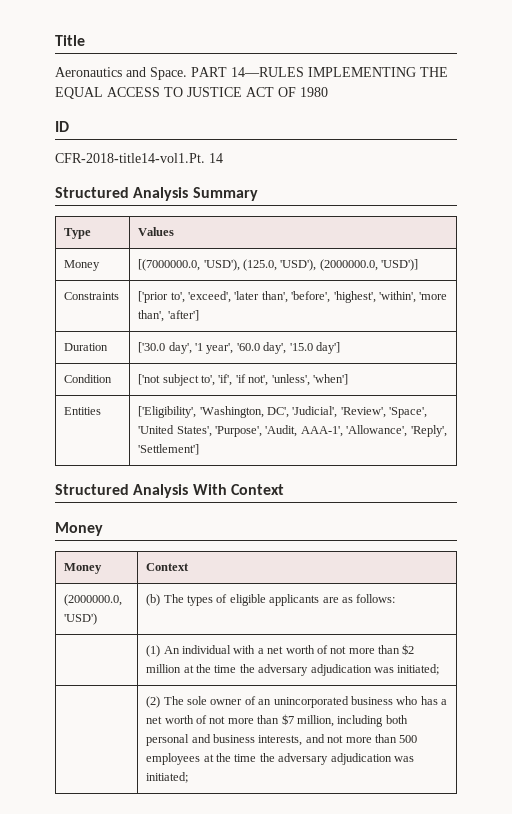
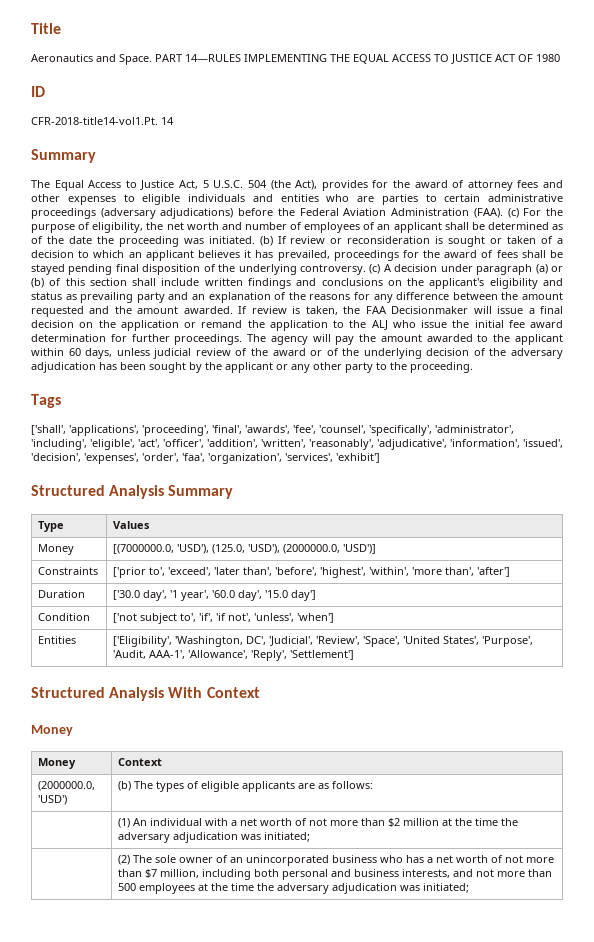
(223, 158) none -> [31,149,96,163] [31,180,563,191] [31,194,563,205] [31,208,564,219] [31,222,563,233] [31,236,563,247] [31,250,563,261] [31,264,564,275] [31,278,563,289] [31,292,564,303] [31,306,563,317] [31,320,563,331] [31,334,563,345] [31,348,563,359] [31,362,473,373] [31,394,61,408] [31,425,514,436] [31,439,563,450] [31,453,380,464] // Summary // The Equal Access to Justice Act, 5 U.S.C. 504 (the Act), provides for the award of attorney fees and other expenses to eligible individuals and entities who are parties to certain administrative proceedings (adversary adjudications) before the Federal Aviation Administration (FAA). (c) For the purpose of eligibility, the net worth and number of employees of an applicant shall be determined as of the date the proceeding was initiated. (b) If review or reconsideration is sought or taken of a decision to which an applicant believes it has prevailed, proceedings for the award of fees shall be stayed pending final disposition of the underlying controversy. (c) A decision under paragraph (a) or (b) of this section shall include written findings and conclusions on the applicant's eligibility and status as prevailing party and an explanation of the reasons for any difference between the amount requested and the amount awarded. If review is taken, the FAA Decisionmaker will issue a final decision on the application or remand the application to the ALJ who issue the initial fee award determination for further proceedings. The agency will pay the amount awarded to the applicant within 60 days, unless judicial review of the award or of the underlying decision of the adversary adjudication has been sought by the applicant or any other party to the proceeding. // Tags // ['shall', 'applications', 'proceeding', 'final', 'awards', 'fee', 'counsel', 'specifically', 'administrator', 'including', 'eligible', 'act', 'officer', 'addition', 'written', 'reasonably', 'adjudicative', 'information', 'issued', 'decision', 'expenses', 'order', 'faa', 'organization', 'services', 'exhibit']

